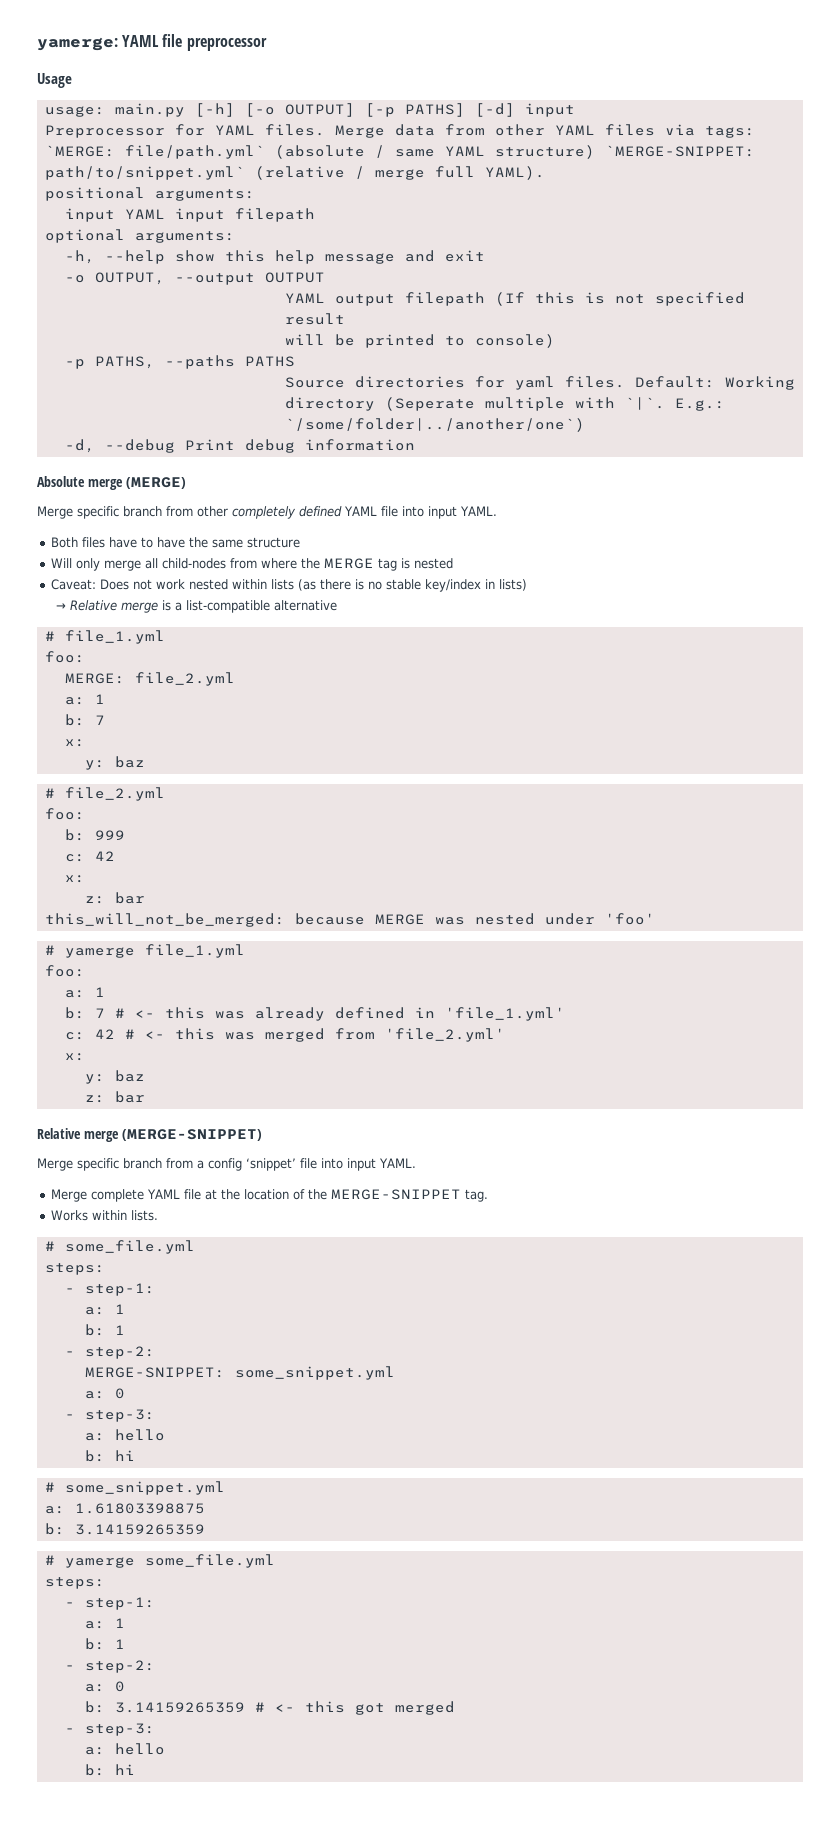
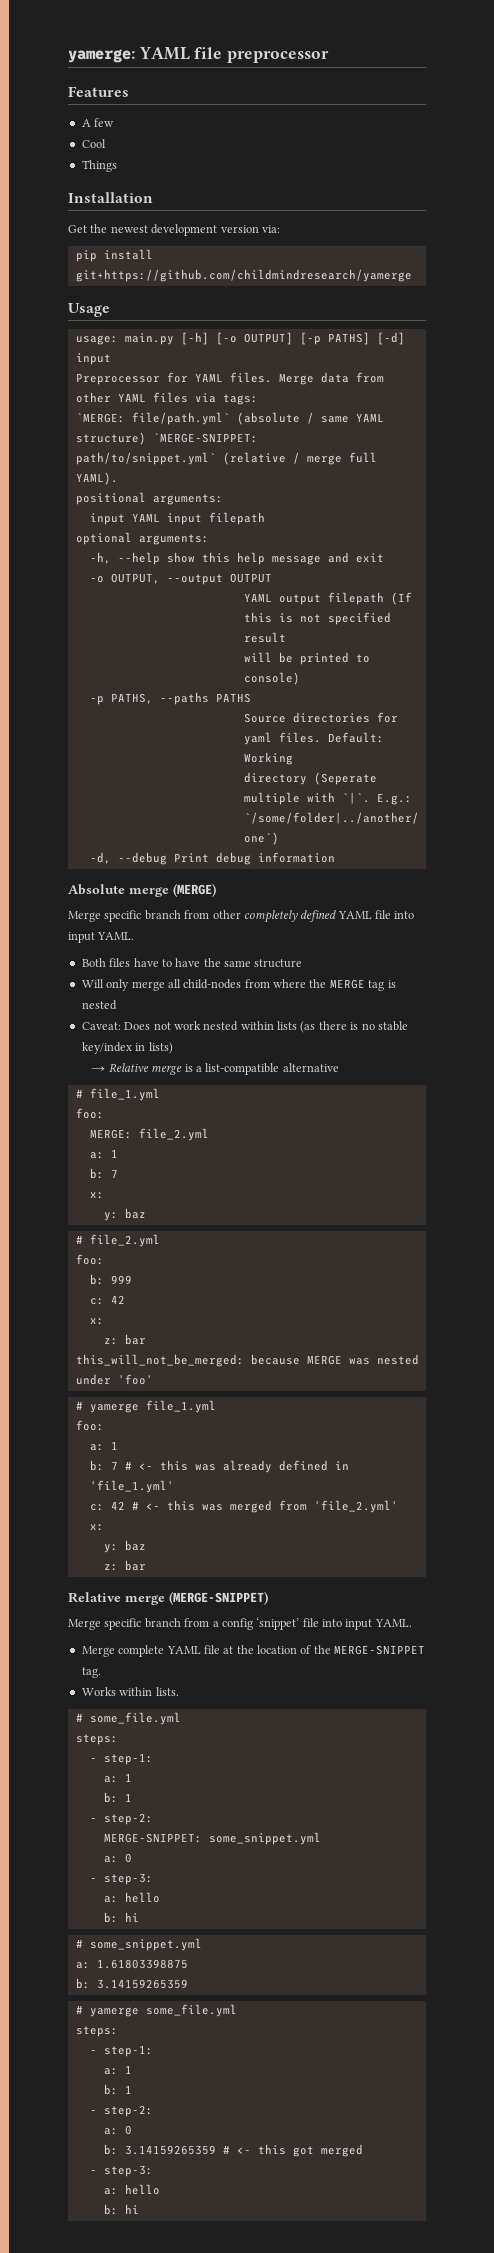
(267, 44) none -> [68,86,129,97] [81,118,115,127] [81,139,106,148] [81,160,117,172] [68,192,153,203] [68,224,280,236] [75,249,153,262] [75,269,412,282] // Features // A few // Cool // Things // Installation // Get the newest development version via: // pip install git+https://github.com/childmindresearch/yamerge

